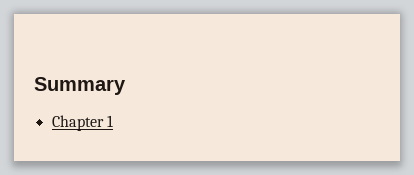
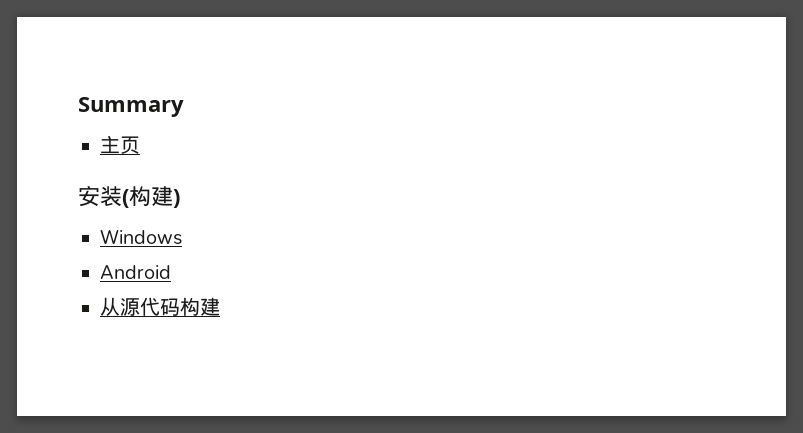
[51,115,113,131] Chapter 1 -> [100,135,140,154] [78,186,180,208] [100,229,182,245] [100,265,171,280] [100,297,220,316] 主页 // 安装(构建) // Windows // Android // 从源代码构建

